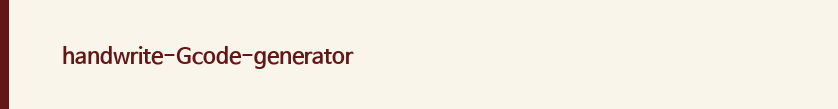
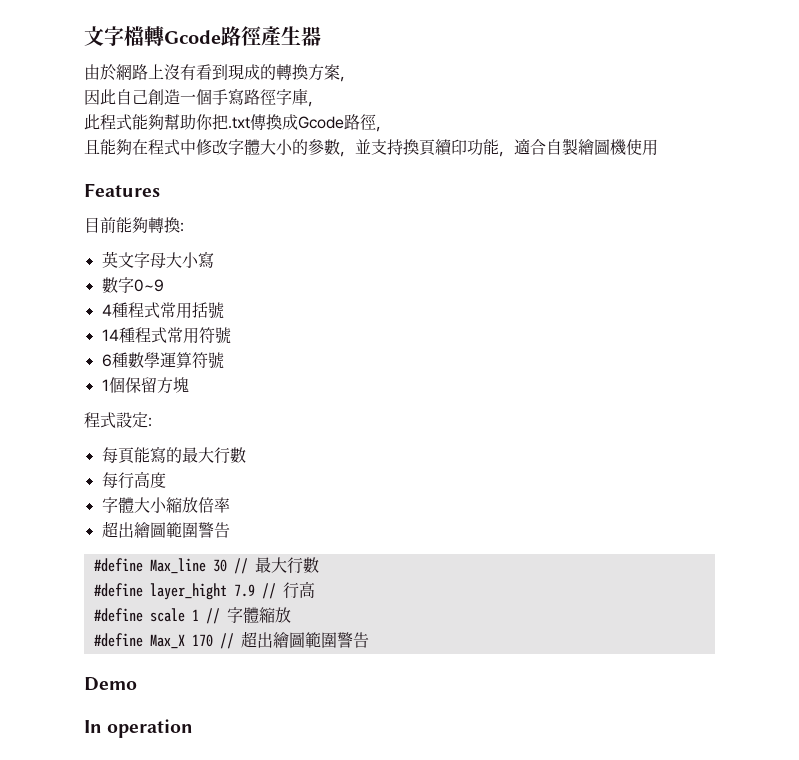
[62,46,354,69] handwrite-Gcode-generator -> [84,26,321,46] [84,64,355,82] [84,88,323,107] [84,114,391,132] [84,138,658,157] [84,183,160,197] [84,217,184,233] [101,251,214,268] [101,277,164,293] [101,302,224,319] [101,327,231,344] [101,352,224,369] [101,377,189,394] [84,412,152,428] [101,446,246,464] [101,471,166,489] [101,497,230,513] [101,521,230,538] [93,557,319,574] [93,581,315,600] [93,607,291,624] [93,631,369,649] [84,677,137,691] [84,719,194,738] 文字檔轉Gcode路徑產生器 // 由於網路上沒有看到現成的轉換方案， // 因此自己創造一個手寫路徑字庫， // 此程式能夠幫助你把.txt傳換成Gcode路徑， // 且能夠在程式中修改字體大小的參數，並支持換頁續印功能，適合自製繪圖機使用 // Features // 目前能夠轉換: // 英文字母大小寫 // 數字0~9 // 4種程式常用括號 // 14種程式常用符號 // 6種數學運算符號 // 1個保留方塊 // 程式設定: // 每頁能寫的最大行數 // 每行高度 // 字體大小縮放倍率 // 超出繪圖範圍警告 // #define Max_line 30 // 最大行數 // #define layer_hight 7.9 // 行高 // #define scale 1 // 字體縮放 // #define Max_X 170 // 超出繪圖範圍警告 // Demo // In operation

